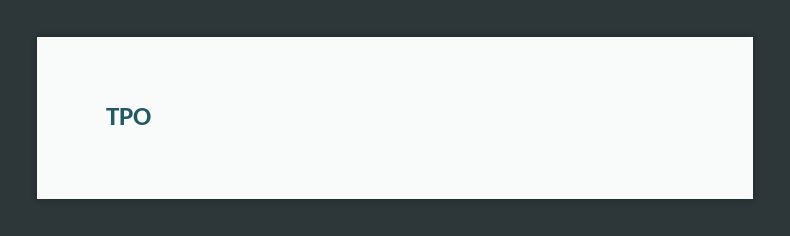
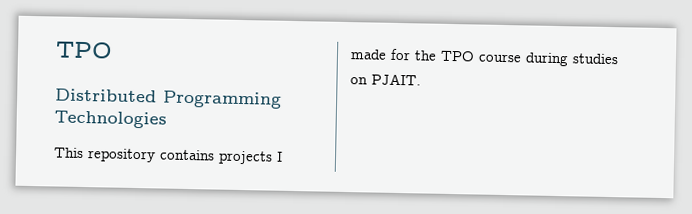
[106,108,151,125] TPO -> [55,41,113,59] [55,88,282,109] [54,110,167,129] [53,147,283,165] [350,48,619,67] [350,73,421,86] TPO // Distributed Programming Technologies // This repository contains projects I made for the TPO course during studies on PJAIT.

